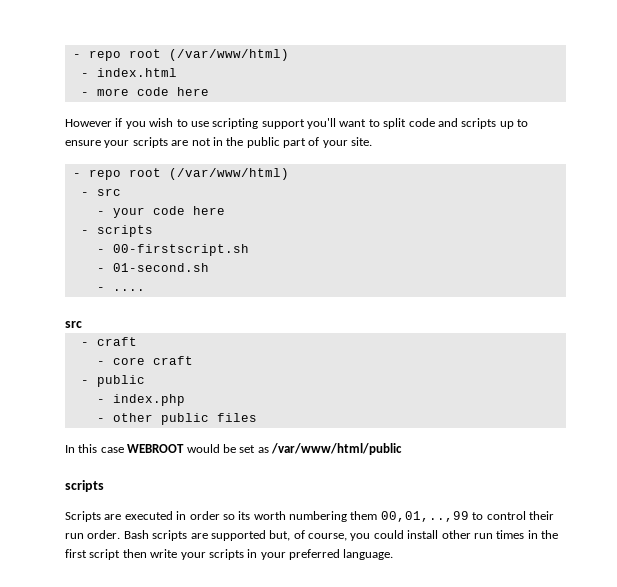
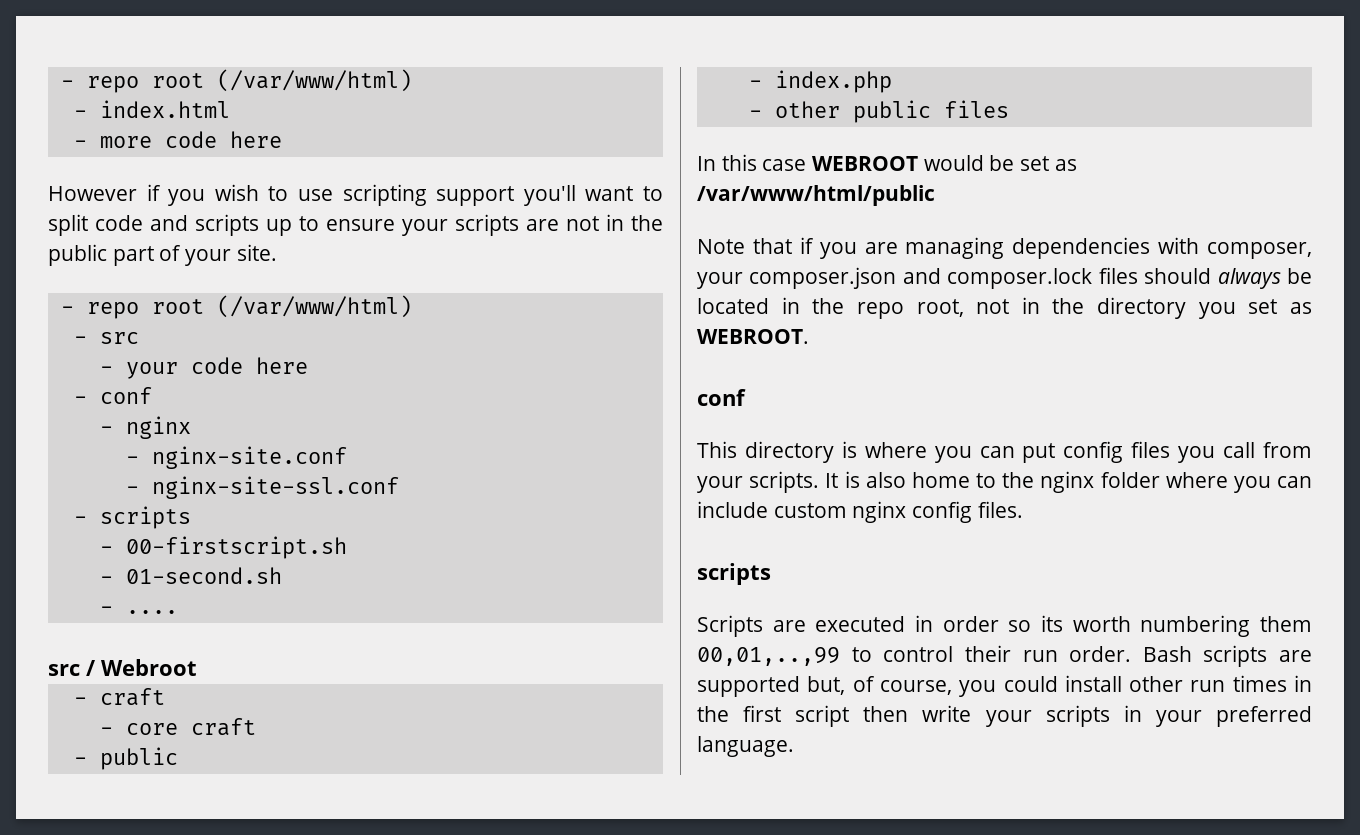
(225, 210) none -> [73,387,152,404] [99,416,191,439] [125,446,347,469] [125,476,399,499] // - conf // - nginx // - nginx-site.conf // - nginx-site-ssl.conf
(82, 324) none -> [86,659,197,676] / Webroot
(402, 449) none -> [697,237,1312,259] [697,267,1312,289] [697,297,1312,319] [697,329,809,344] [697,389,746,406] [697,441,1312,463] [697,471,1312,493] [697,501,1023,523] // Note that if you are managing dependencies with composer, your composer.json and composer.lock files should always be located in the repo root, not in the directory you set as WEBROOT. // conf // This directory is where you can put config files you call from your scripts. It is also home to the nginx folder where you can include custom nginx config files.

